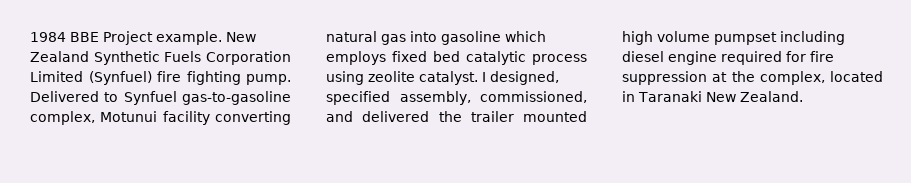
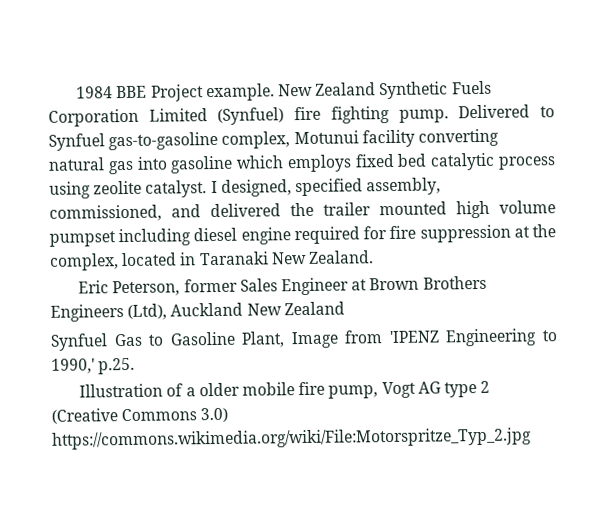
(803, 96) none -> [78,275,487,297] [50,301,345,322] [50,328,558,351] [51,357,136,375] [79,380,491,399] [51,407,229,424] [52,427,532,450] // Eric Peterson, former Sales Engineer at Brown Brothers Engineers (Ltd), Auckland New Zealand // Synfuel Gas to Gasoline Plant, Image from 'IPENZ Engineering to 1990,' p.25. // Illustration of a older mobile fire pump, Vogt AG type 2 (Creative Commons 3.0) https://commons.wikimedia.org/wiki/File:Motorspritze_Typ_2.jpg

